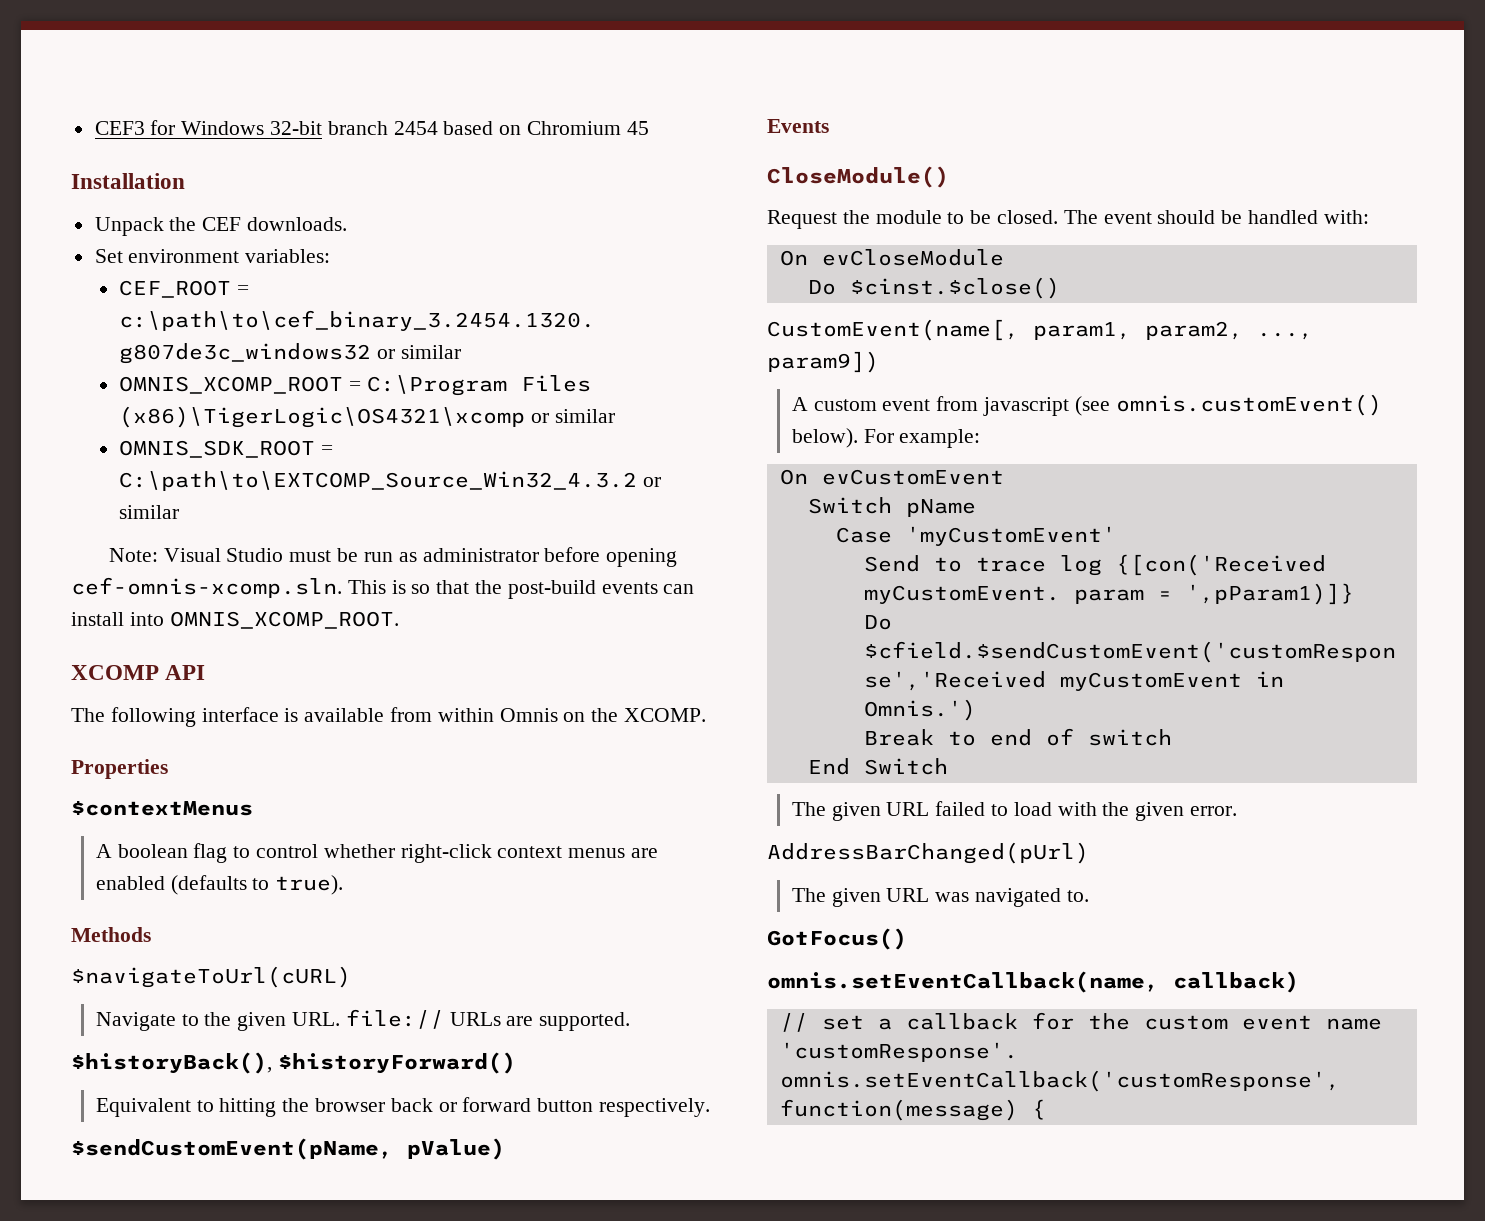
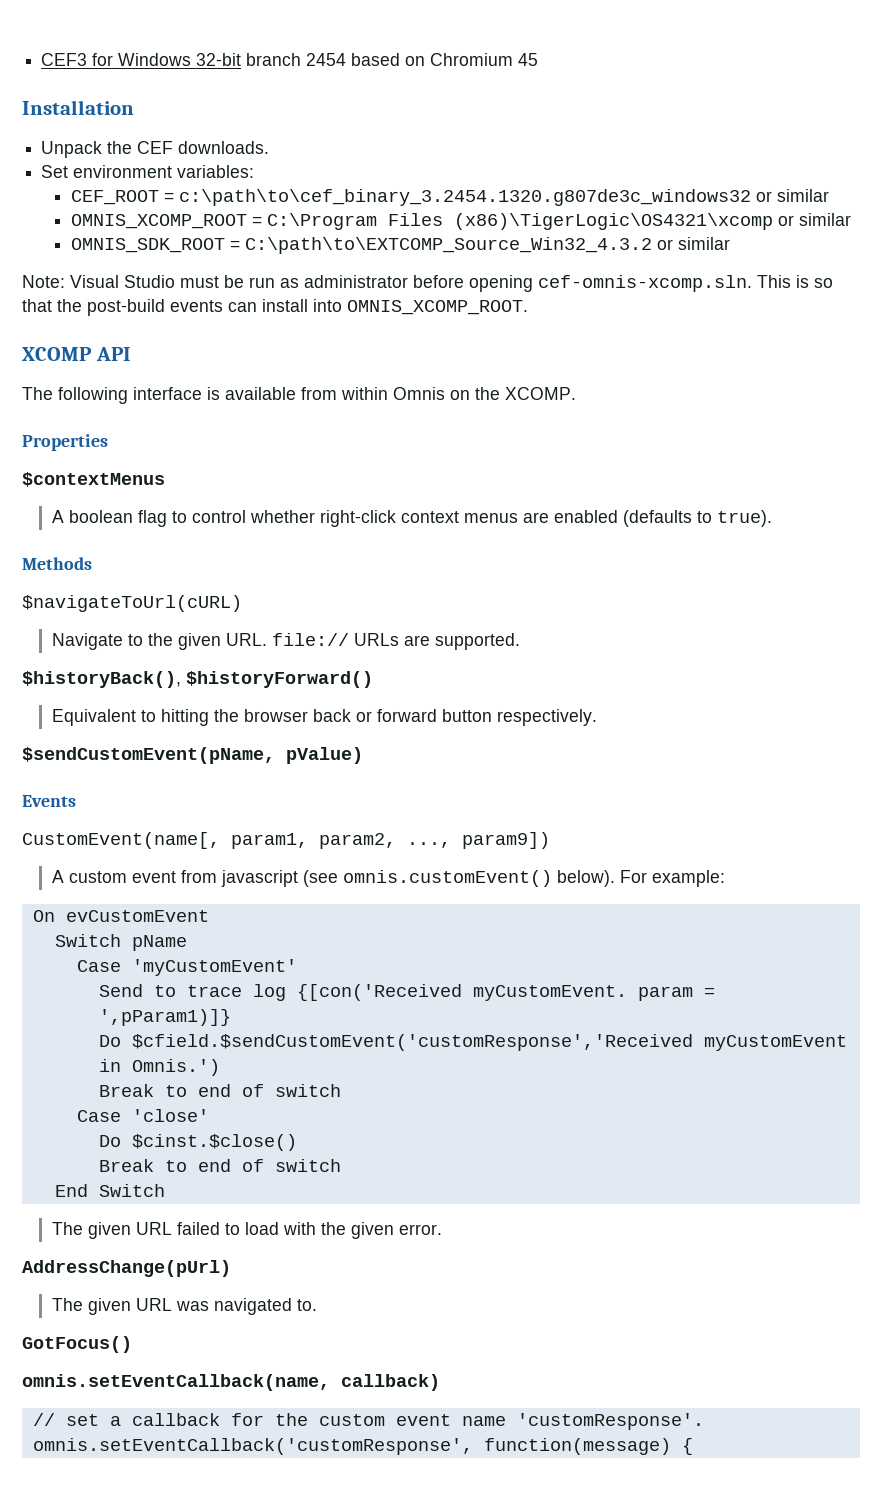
[767,166,949,188] [767,210,1369,229] [779,249,1004,266] [807,277,1060,299] // CloseModule() // Request the module to be closed. The event should be handled with: // On evCloseModule // Do $cinst.$close() -> (76, 801) none
(1172, 737) none -> [76,1109,209,1122] [98,1134,297,1151] [98,1159,341,1172] // Case 'close' // Do $cinst.$close() // Break to end of switch
[767,842,1089,864] AddressBarChanged(pUrl) -> [22,1260,231,1277] AddressChange(pUrl)

